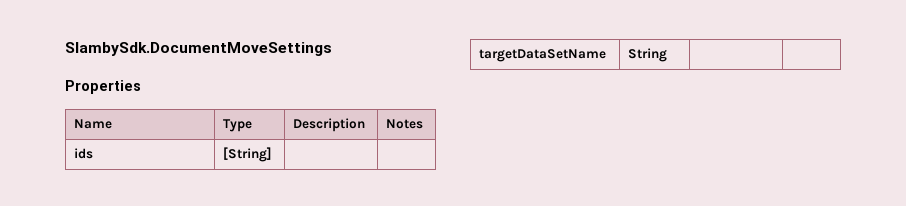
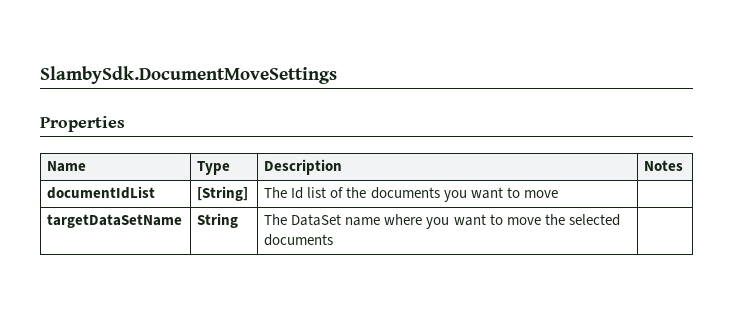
[74,148,94,159] ids -> [47,186,156,199] documentIdList
[479,49,607,62] [628,48,668,62] | // targetDataSetName | String | -> [264,187,558,202] [47,214,183,228] [197,213,239,228] [264,214,620,229] [264,234,334,246] The Id list of the documents you want to move | // targetDataSetName | String | The DataSet name where you want to move the selected documents

